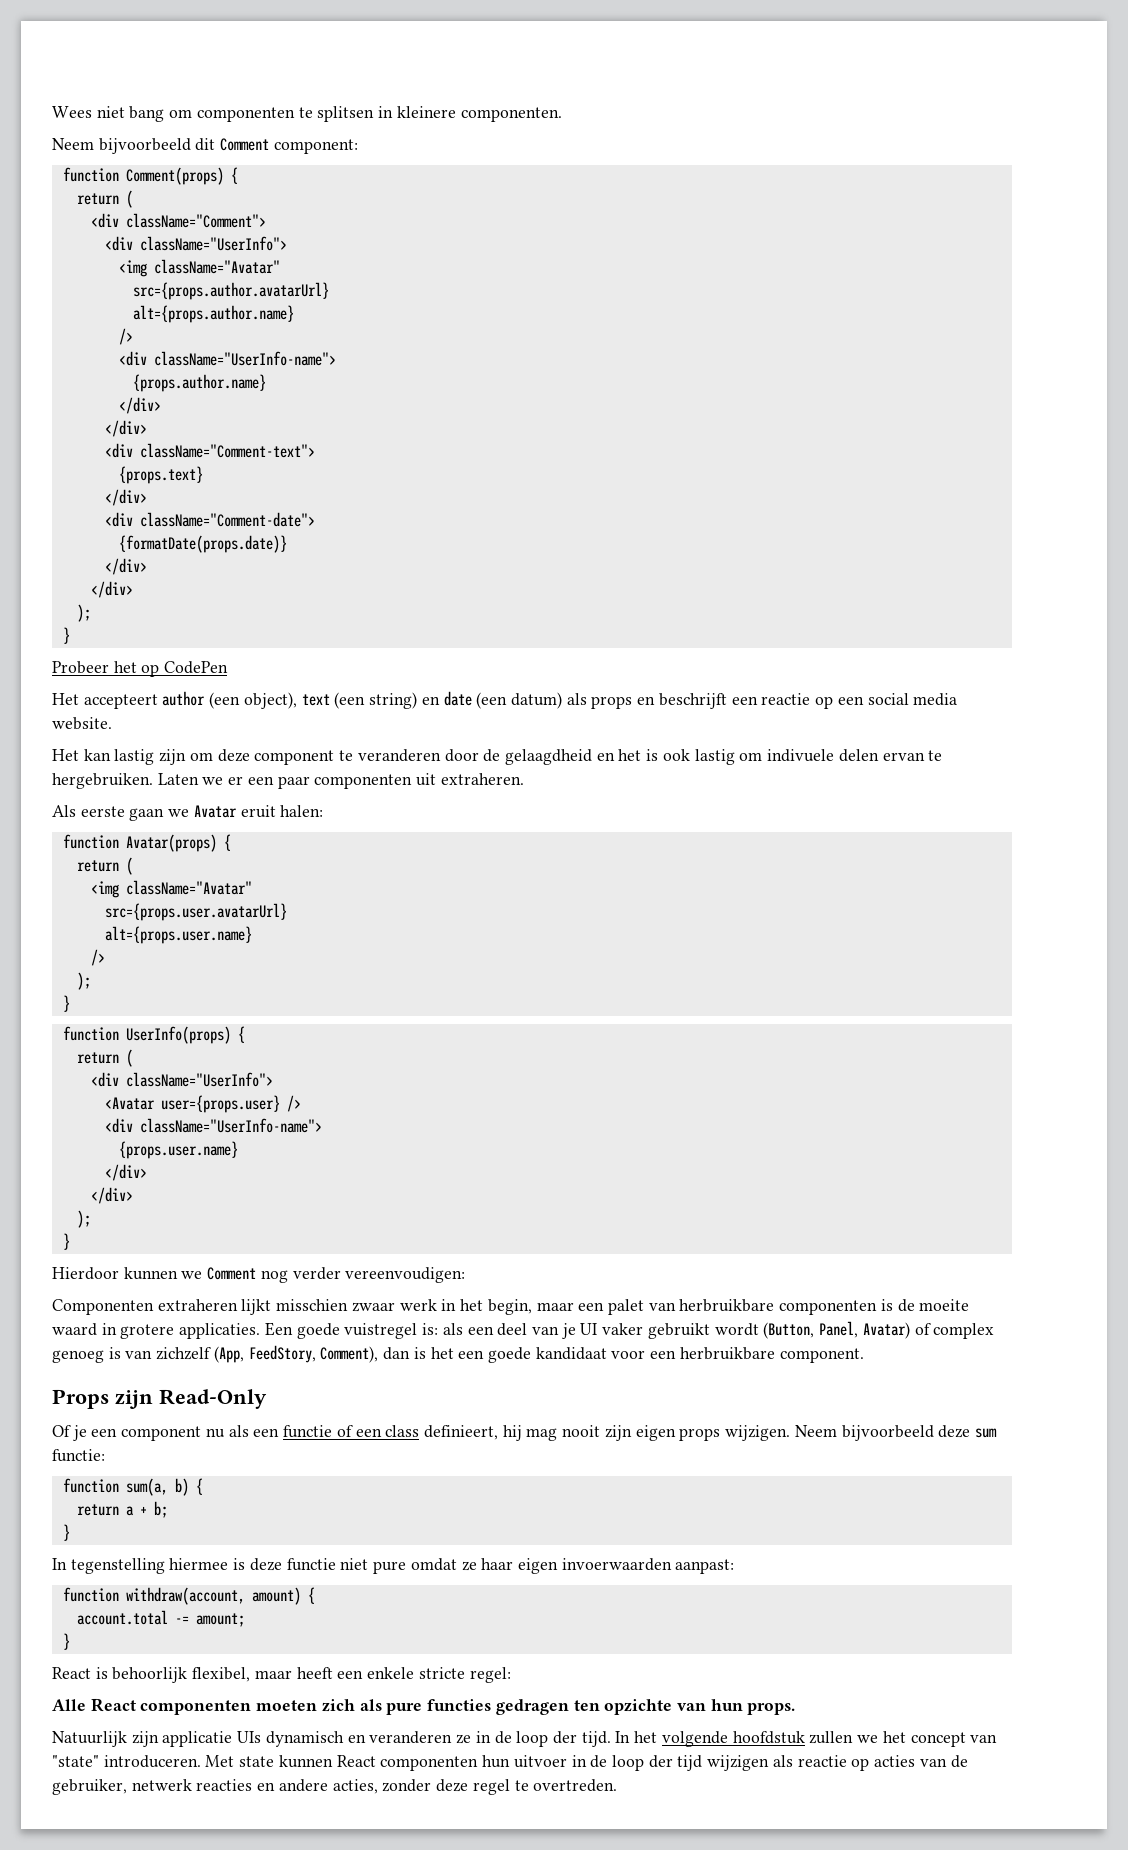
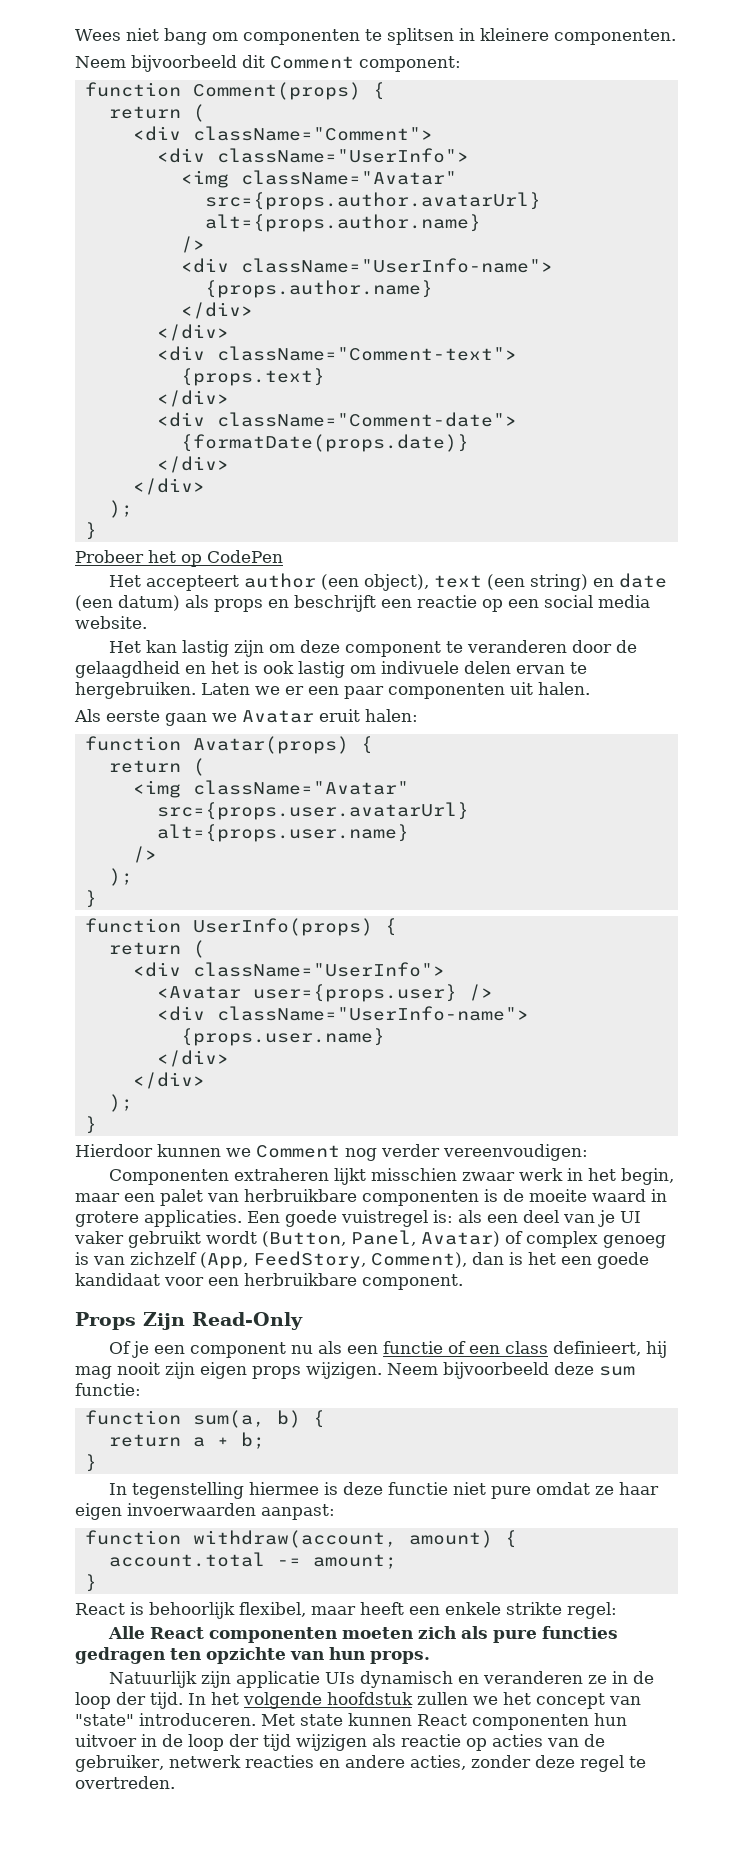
[440,773,524,785] extraheren. -> [538,682,590,695] halen.
[115,1390,153,1409] zijn -> [143,1312,185,1330] Zijn
[418,1667,465,1679] stricte -> [506,1602,562,1615] strikte

